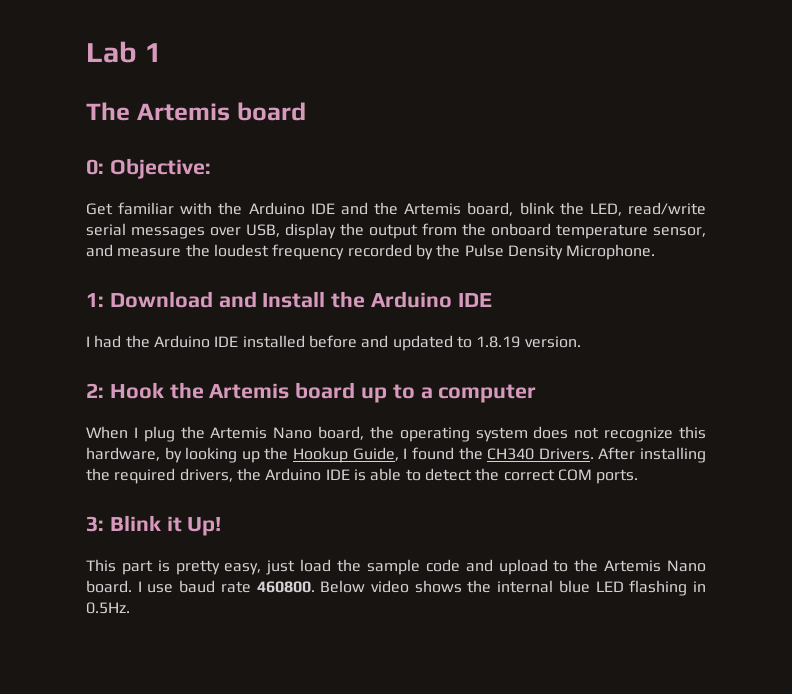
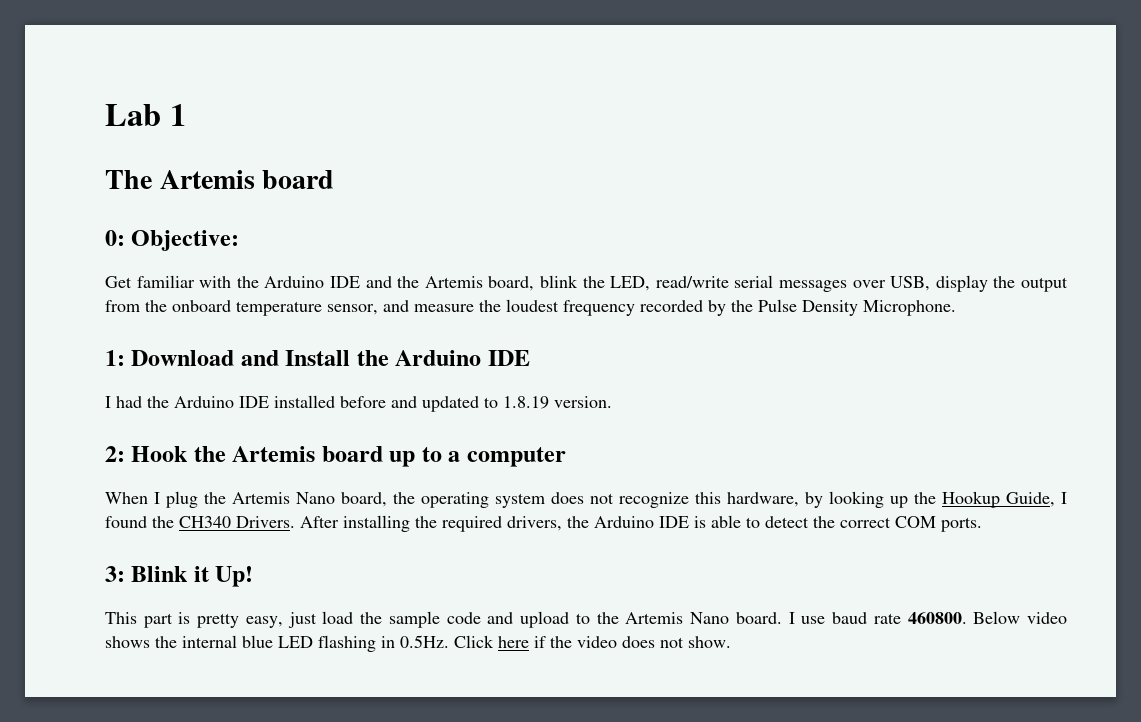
(130, 608) none -> [454,635,731,648] Click here if the video does not show.

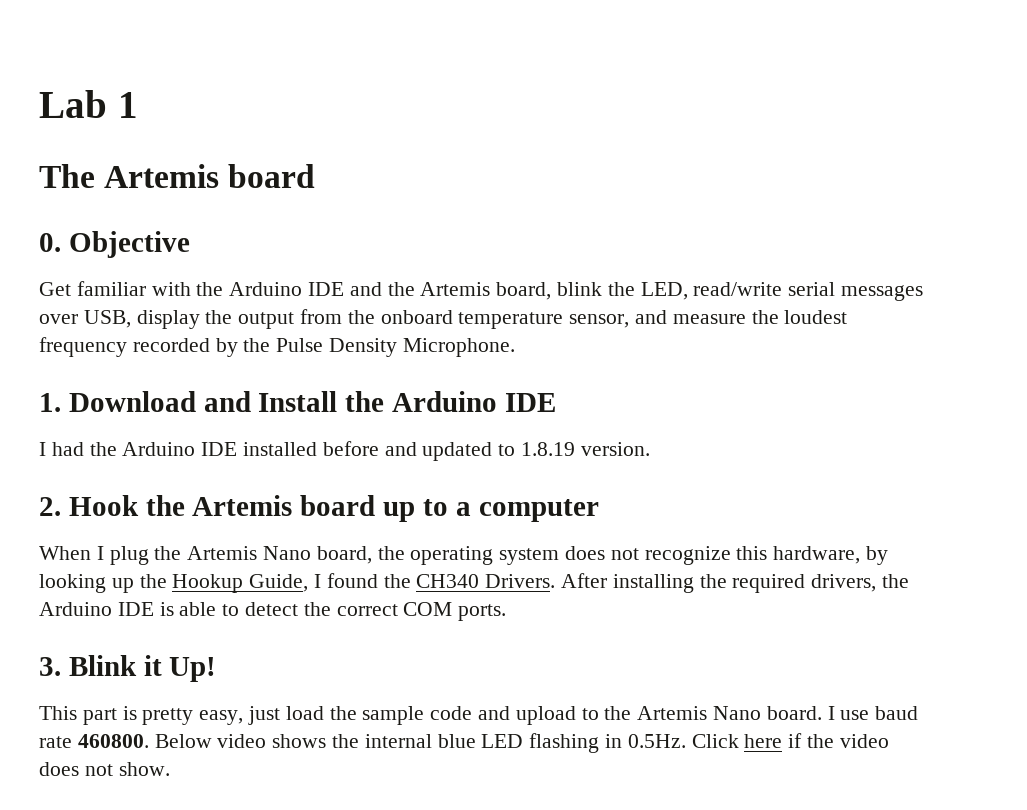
[105,230,240,251] 0: Objective: -> [39,231,190,258] 0. Objective
[105,350,125,366] 1: -> [39,393,61,412] 1.
[105,446,125,462] 2: -> [39,497,61,516] 2.
[105,566,125,582] 3: -> [39,657,61,676] 3.

